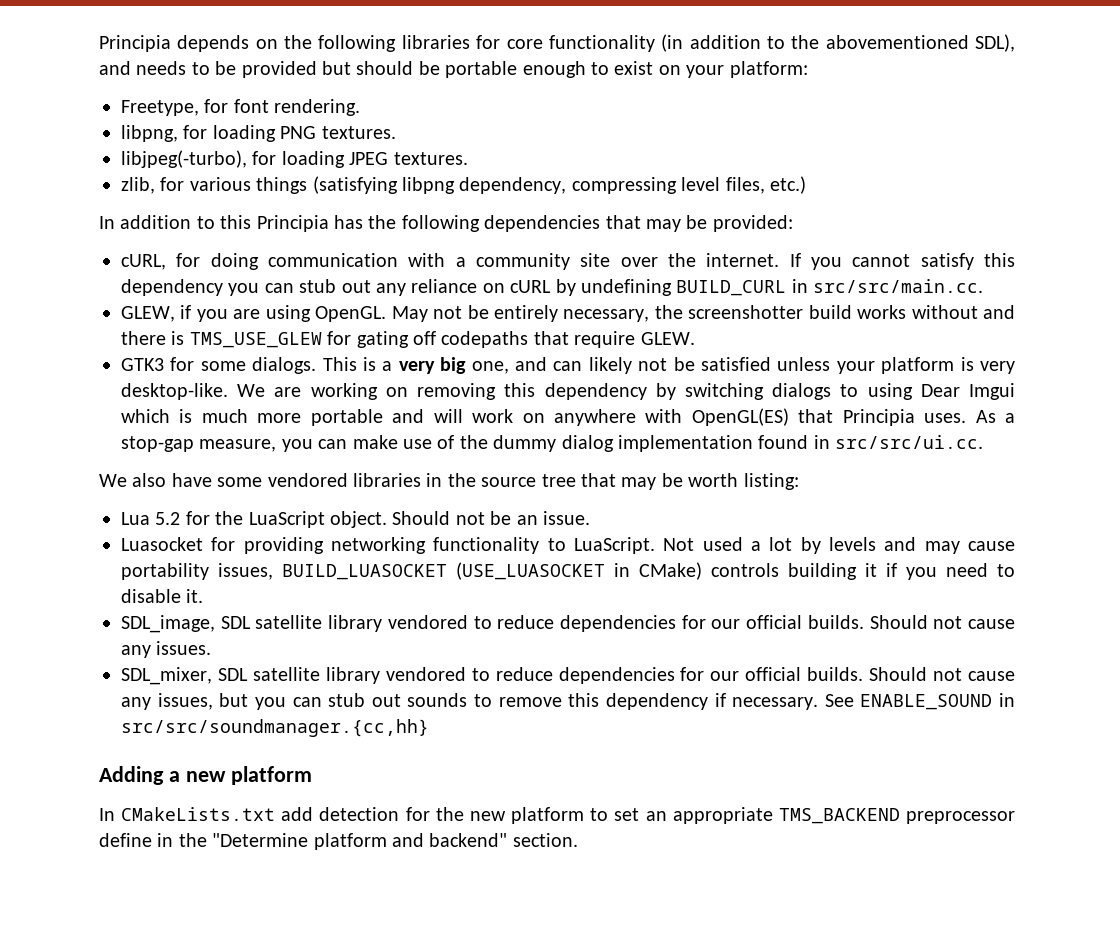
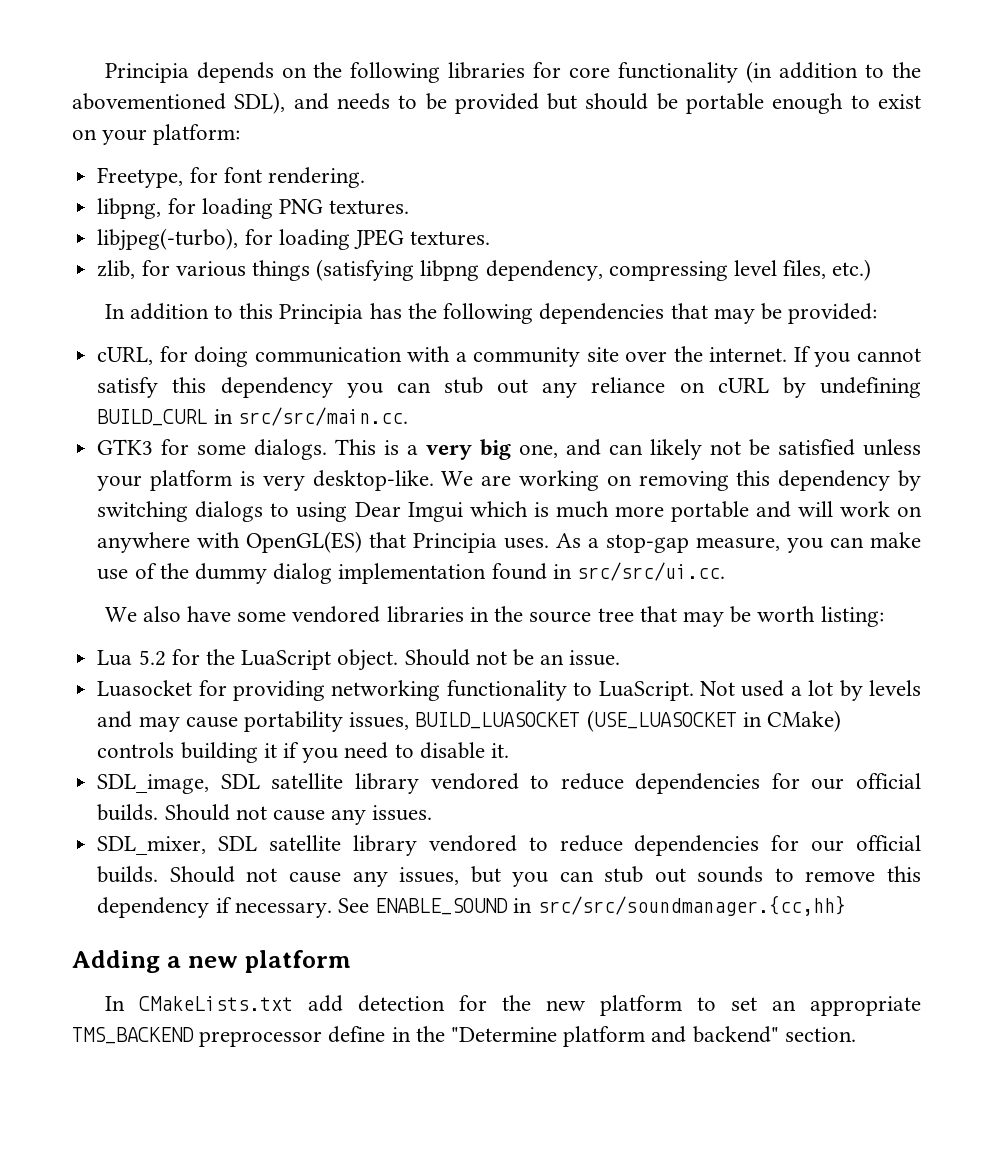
[121,305,1015,322] [121,331,695,348] // GLEW, if you are using OpenGL. May not be entirely necessary, the screenshotter build works without and there is TMS_USE_GLEW for gating off codepaths that require GLEW. -> (408, 416) none

